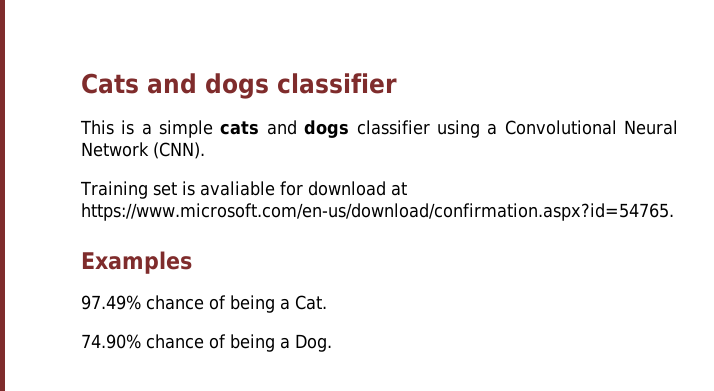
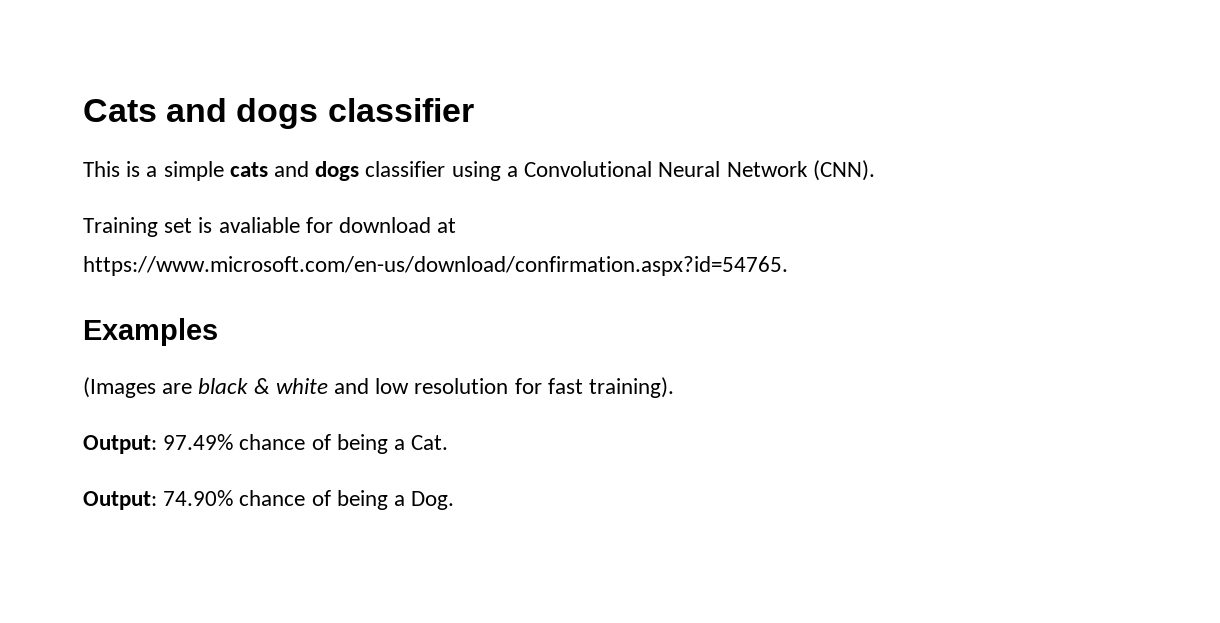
(192, 262) none -> [83,377,675,398] [83,435,157,454] (Images are black & white and low resolution for fast training). // Output:
(327, 302) none -> [83,491,157,510] Output:

